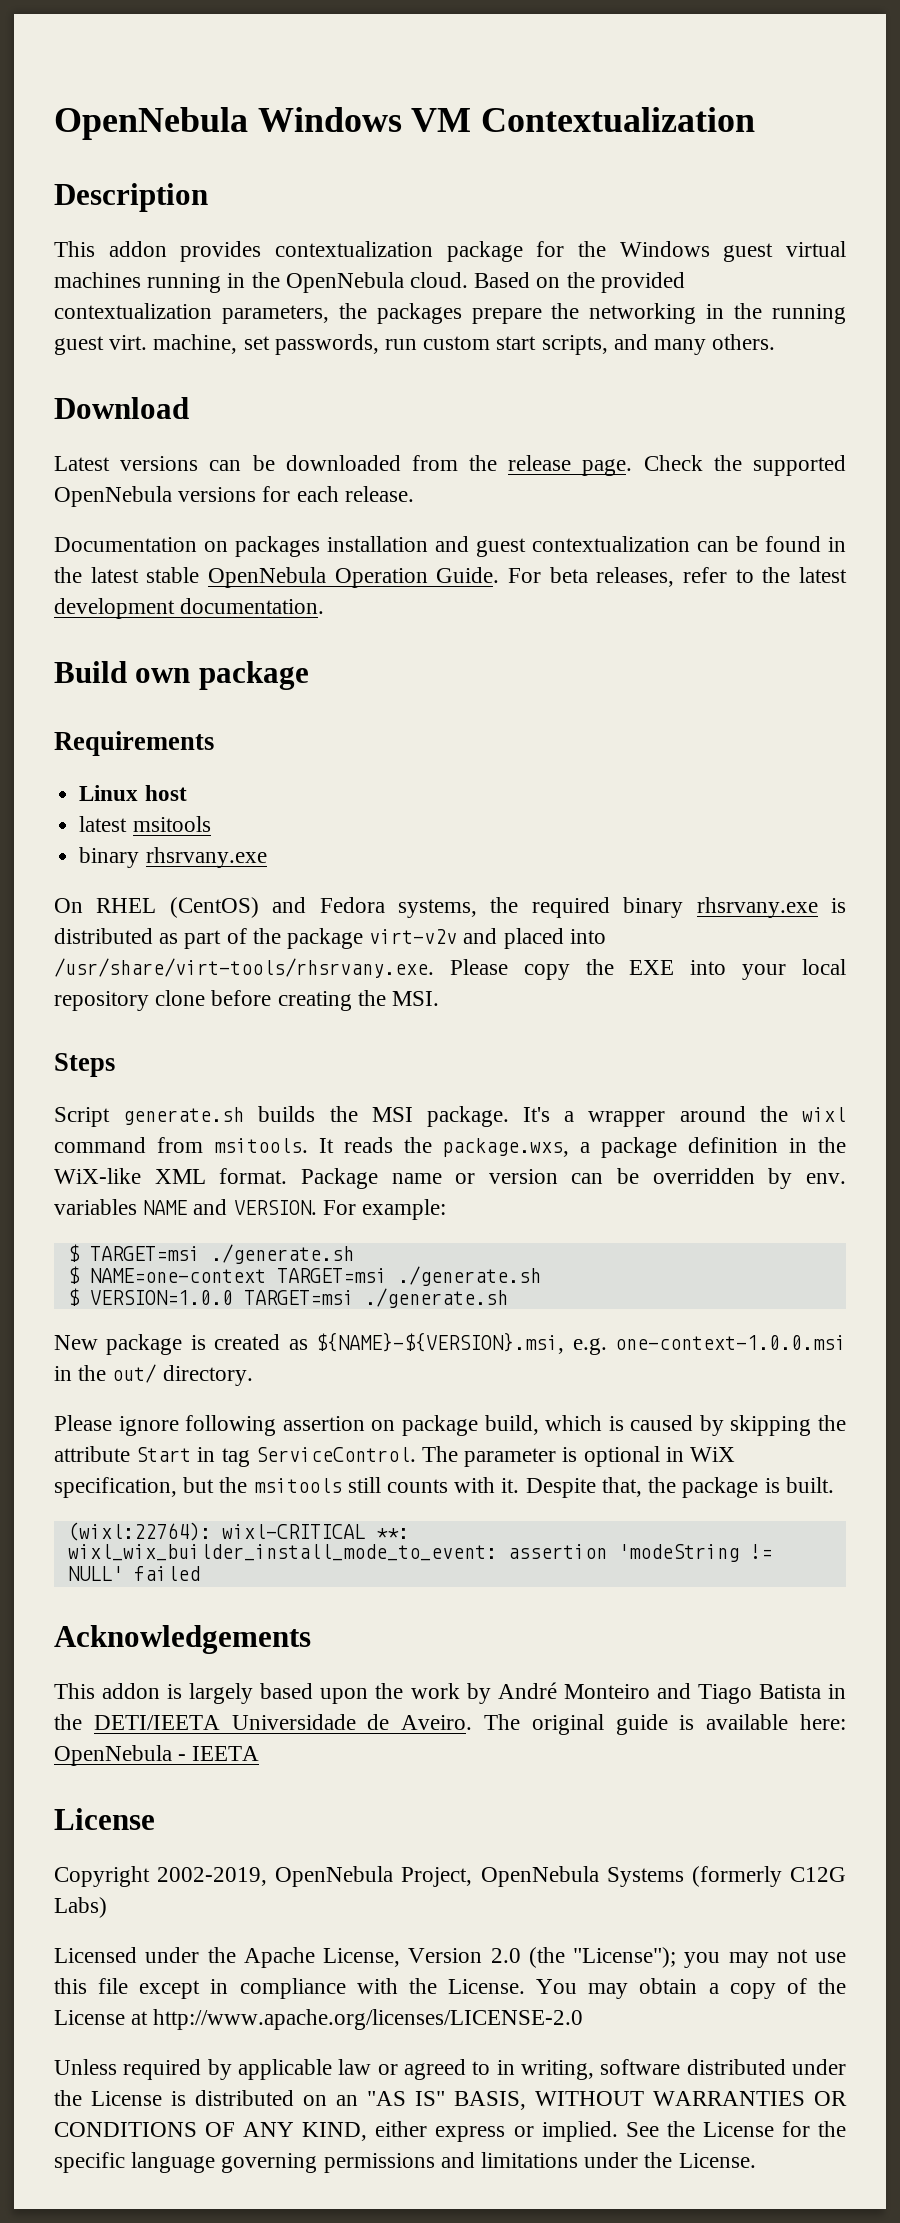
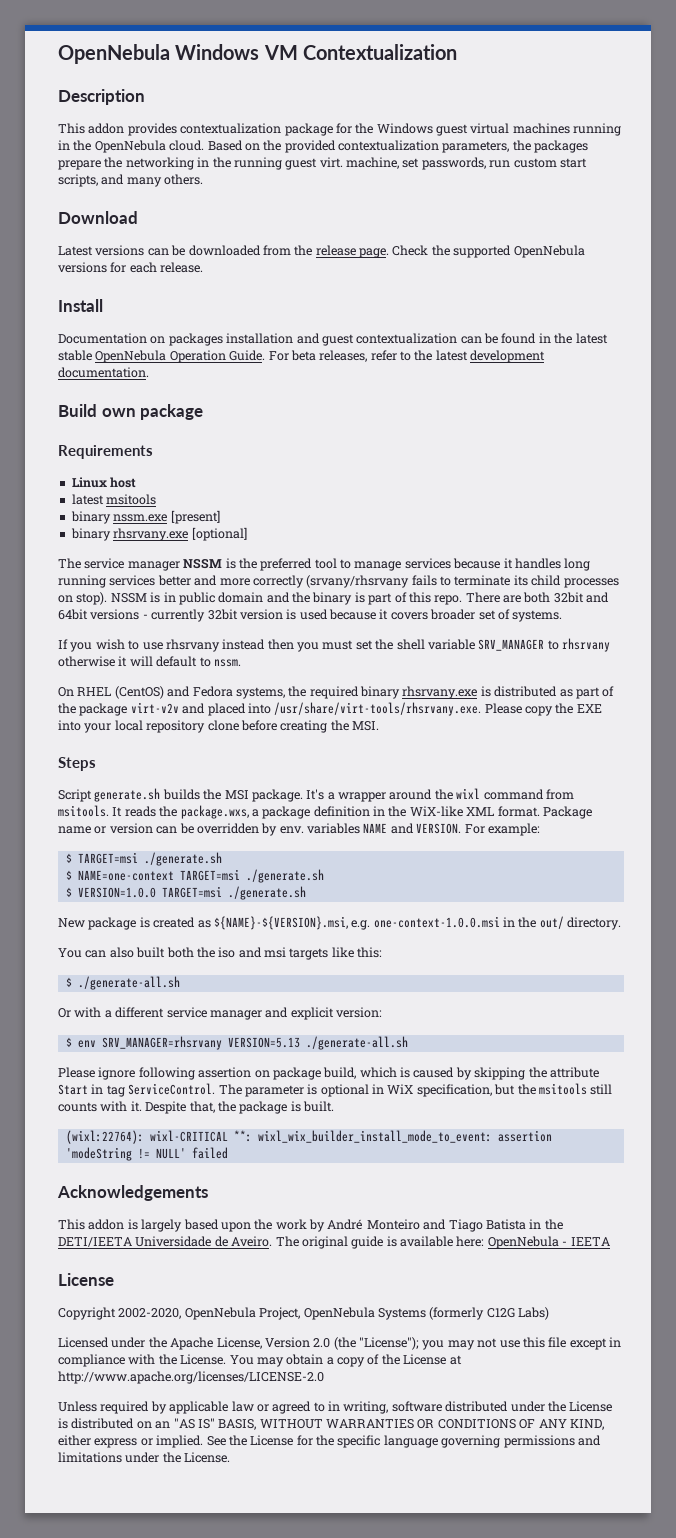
(414, 494) none -> [58,299,103,312] // Install
[79,847,267,868] // binary rhsrvany.exe -> [70,510,220,524] [70,527,247,541] [58,558,591,571] [58,575,619,588] [58,592,610,605] [58,609,563,622] [58,638,610,652] [58,656,241,667] // binary nssm.exe [present] // binary rhsrvany.exe [optional] // The service manager NSSM is the preferred tool to manage services because it handles long running services better and more correctly (srvany/rhsrvany fails to terminate its child processes on stop). NSSM is in public domain and the binary is part of this repo. There are both 32bit and 64bit versions - currently 32bit version is used because it covers broader set of systems. // If you wish to use rhsrvany instead then you must set the shell variable SRV_MANAGER to rhsrvany otherwise it will default to nssm.
(253, 1375) none -> [58,947,383,960] [65,976,180,990] [58,1007,382,1020] [65,1036,408,1050] // You can also built both the iso and msi targets like this: // $ ./generate-all.sh // Or with a different service manager and explicit version: // $ env SRV_MANAGER=rhsrvany VERSION=5.13 ./generate-all.sh
[157,1867,268,1886] 2002-2019, -> [118,1308,182,1319] 2002-2020,

